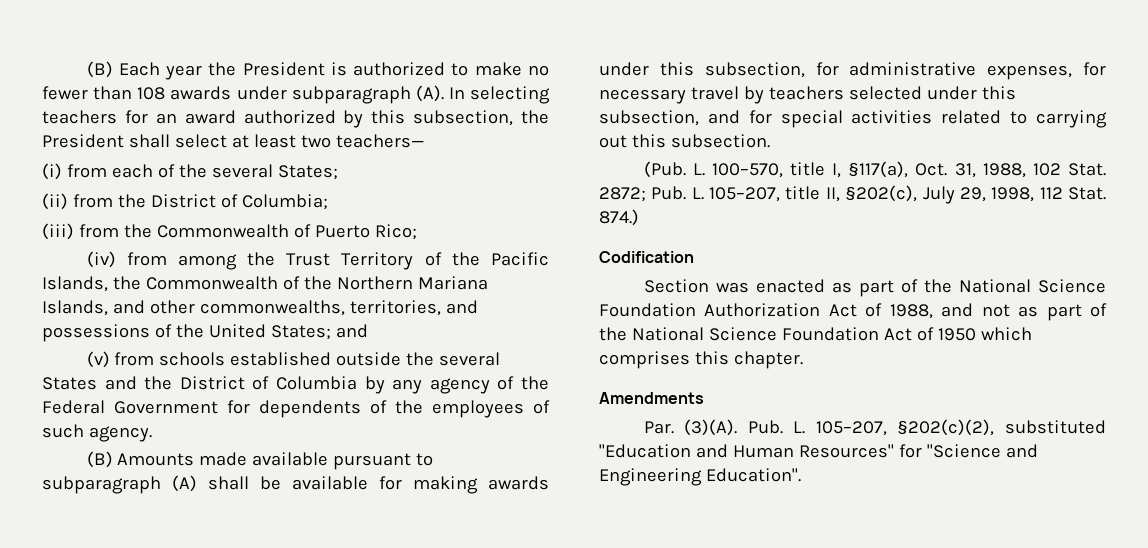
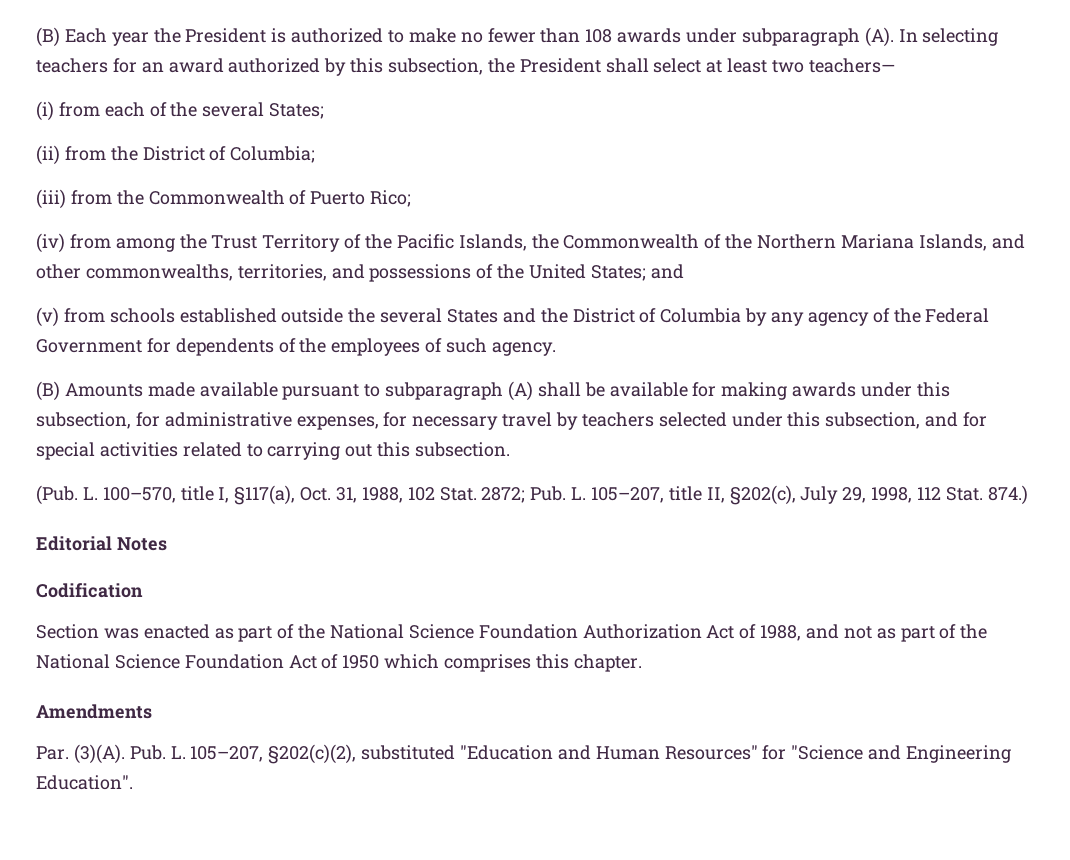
(639, 217) none -> [36,536,167,551] // Editorial Notes

